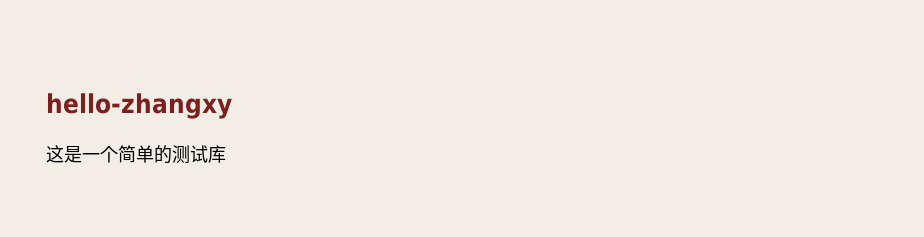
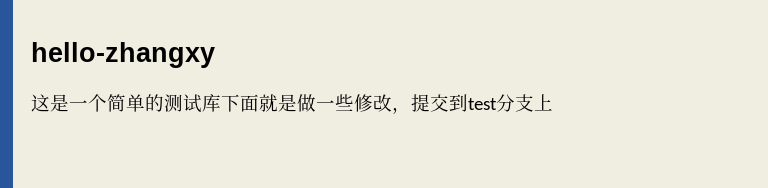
(226, 154) none -> [221,94,553,114] 下面就是做一些修改，提交到test分支上

